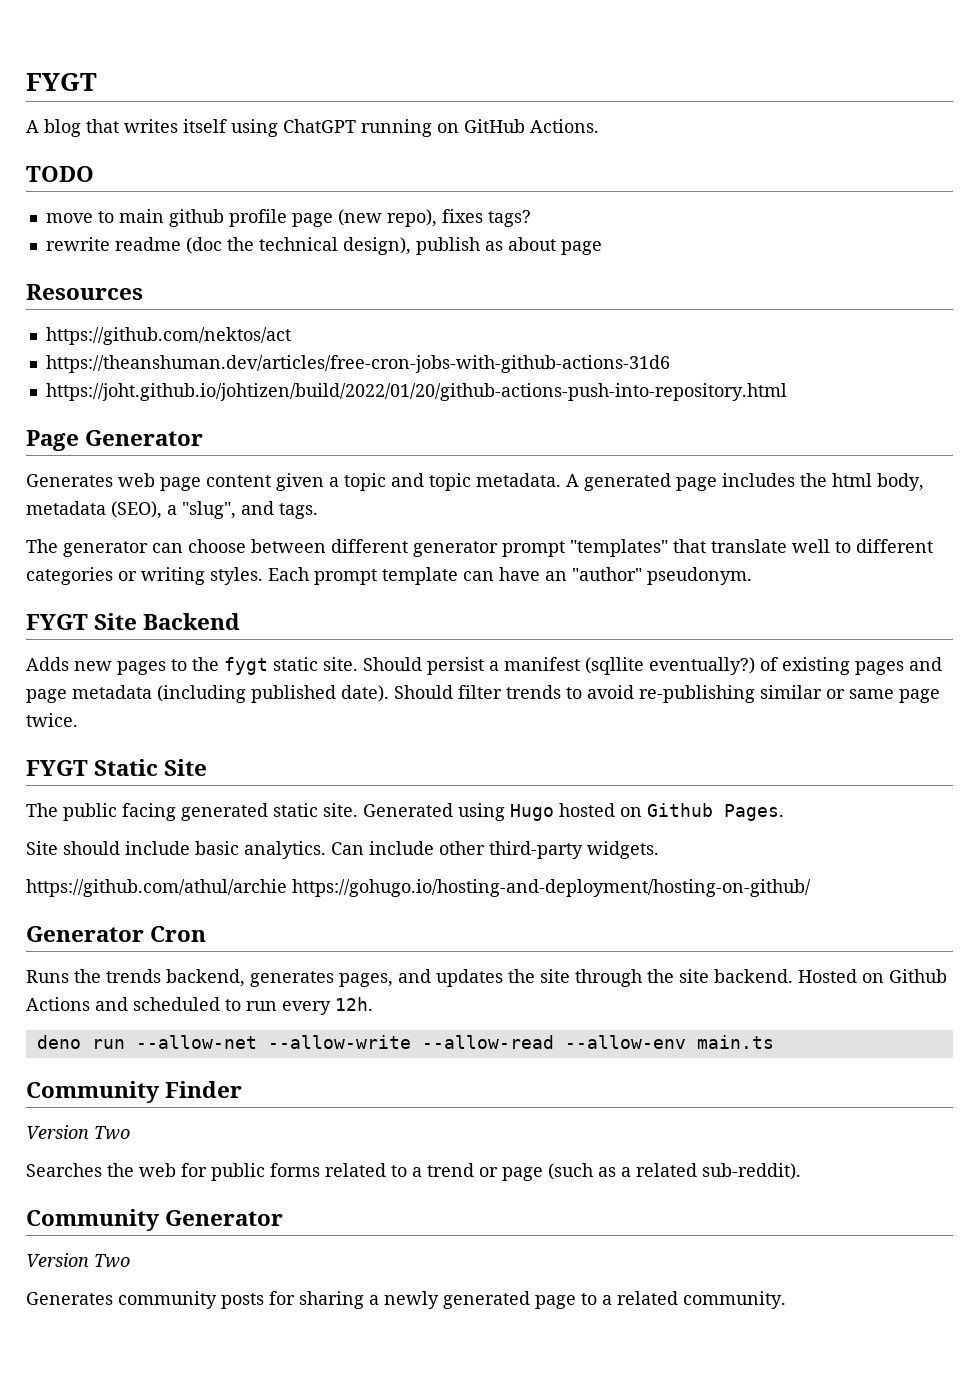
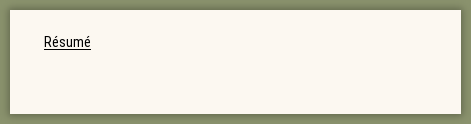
[26,73,97,91] [26,119,599,137] [26,166,94,182] [45,209,531,227] [45,237,602,255] [26,284,143,300] [45,327,291,345] [45,355,670,373] [45,383,787,401] [26,430,204,451] [26,473,924,491] [26,501,318,519] [26,539,933,557] [26,567,752,585] [26,613,241,630] [26,657,942,675] [26,685,940,703] [26,713,78,727] [26,759,208,776] [26,803,784,821] [26,841,659,859] [26,879,811,897] [26,926,207,942] [26,969,947,987] [26,997,373,1015] [36,1035,774,1049] [26,1081,243,1103] [26,1125,130,1140] [26,1163,801,1181] [26,1209,284,1231] [26,1253,130,1268] [26,1291,786,1309] FYGT // A blog that writes itself using ChatGPT running on GitHub Actions. // TODO // move to main github profile page (new repo), fixes tags? // rewrite readme (doc the technical design), publish as about page // Resources // https://github.com/nektos/act // https://theanshuman.dev/articles/free-cron-jobs-with-github-actions-31d6 // https://joht.github.io/johtizen/build/2022/01/20/github-actions-push-into-repository.html // Page Generator // Generates web page content given a topic and topic metadata. A generated page includes the html body, metadata (SEO), a "slug", and tags. // The generator can choose between different generator prompt "templates" that translate well to different categories or writing styles. Each prompt template can have an "author" pseudonym. // FYGT Site Backend // Adds new pages to the fygt static site. Should persist a manifest (sqllite eventually?) of existing pages and page metadata (including published date). Should filter trends to avoid re-publishing similar or same page twice. // FYGT Static Site // The public facing generated static site. Generated using Hugo hosted on Github Pages. // Site should include basic analytics. Can include other third-party widgets. // https://github.com/athul/archie https://gohugo.io/hosting-and-deployment/hosting-on-github/ // Generator Cron // Runs the trends backend, generates pages, and updates the site through the site backend. Hosted on Github Actions and scheduled to run every 12h. // deno run --allow-net --allow-write --allow-read --allow-env main.ts // Community Finder // Version Two // Searches the web for public forms related to a trend or page (such as a related sub-reddit). // Community Generator // Version Two // Generates community posts for sharing a newly generated page to a related community. -> [44,35,91,47] Résumé

